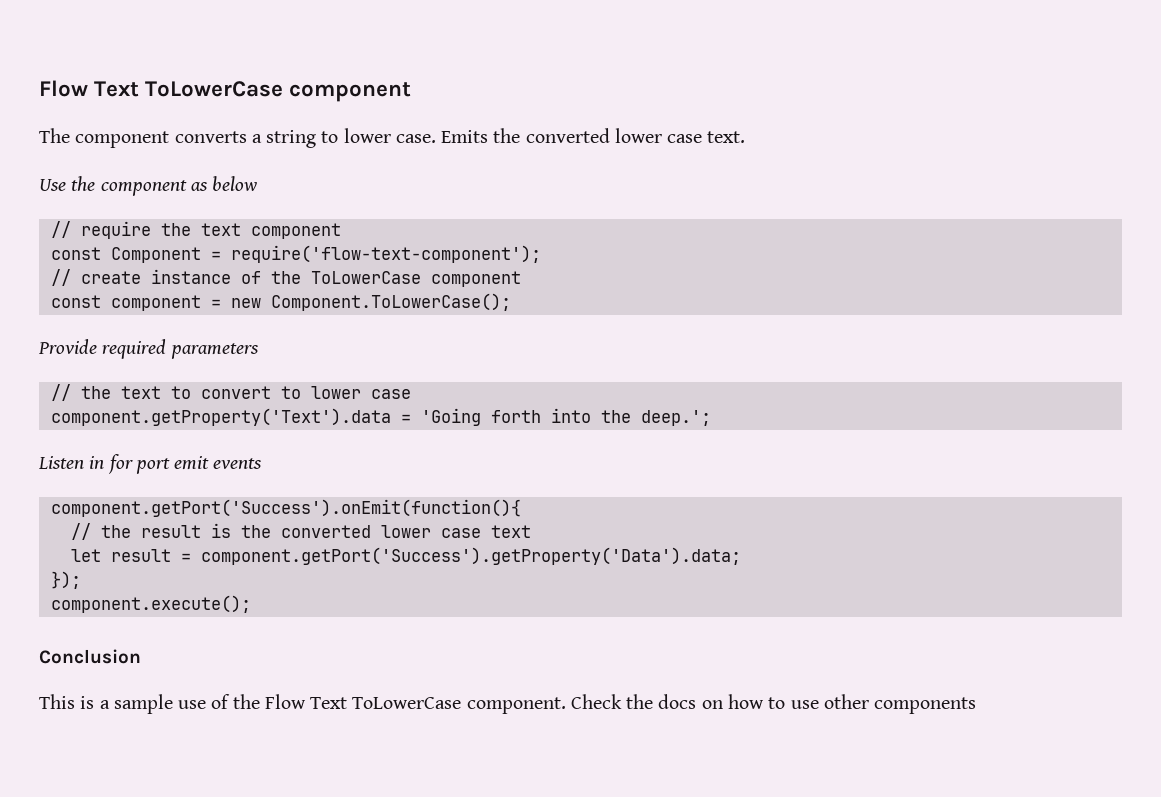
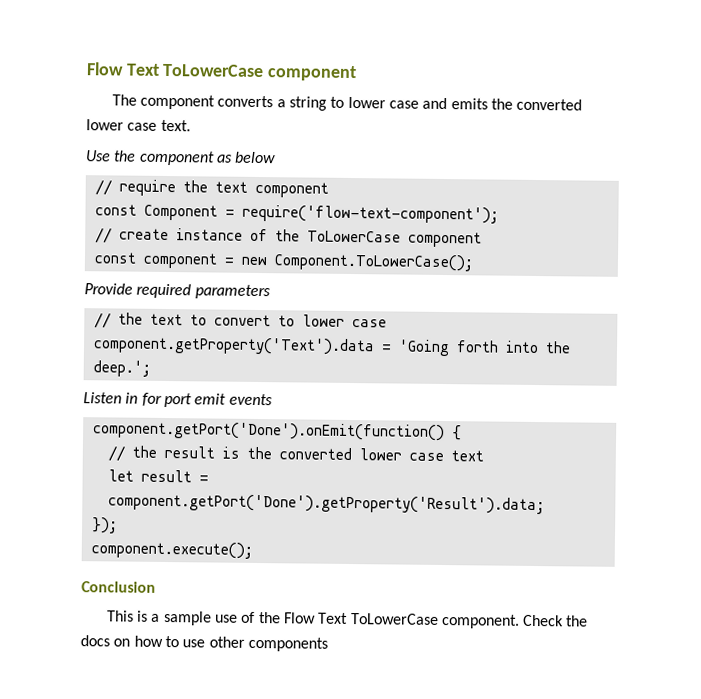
[395,130,489,143] case. Emits -> [388,97,488,110] case and emits
[50,499,521,517] component.getPort('Success').onEmit(function(){ -> [92,421,462,442] component.getPort('Done').onEmit(function() {
[200,547,741,565] component.getPort('Success').getProperty('Data').data; -> [107,493,545,515] component.getPort('Done').getProperty('Result').data;

